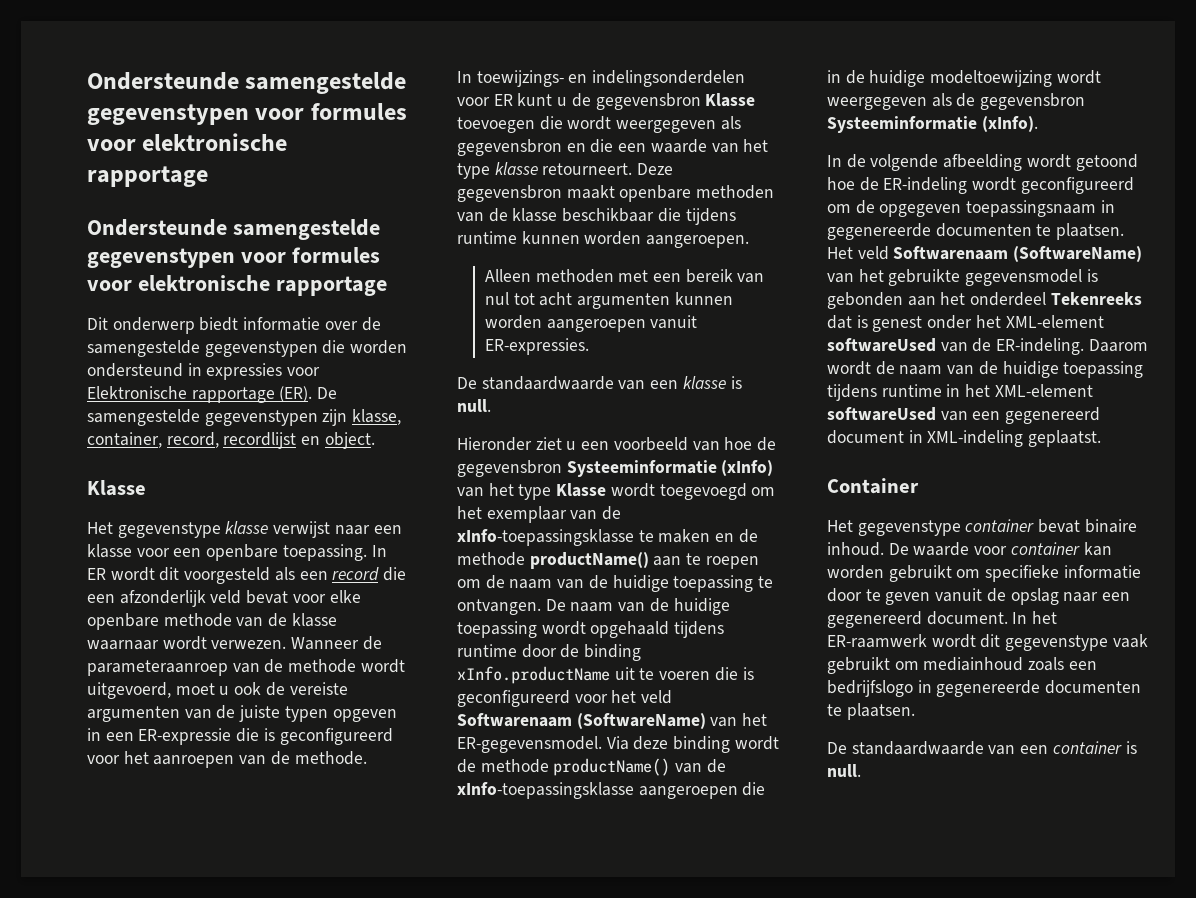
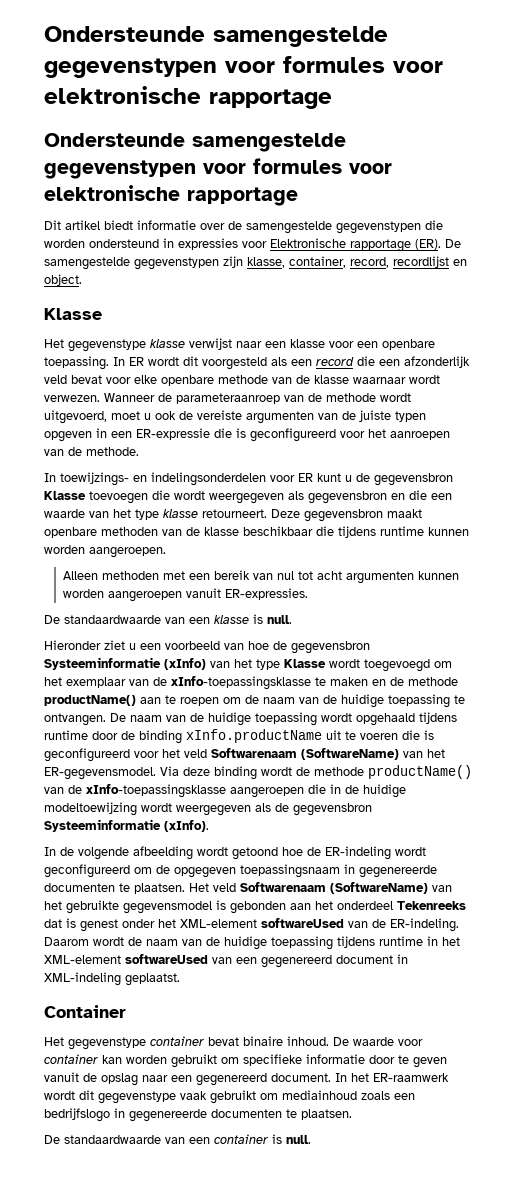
[112,317,195,334] onderwerp -> [65,220,100,230] artikel

